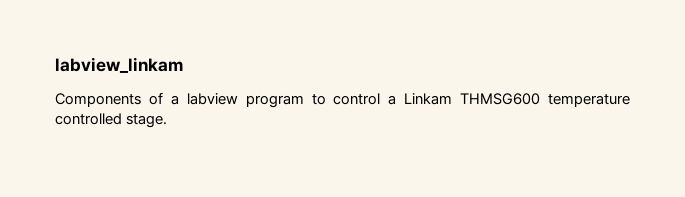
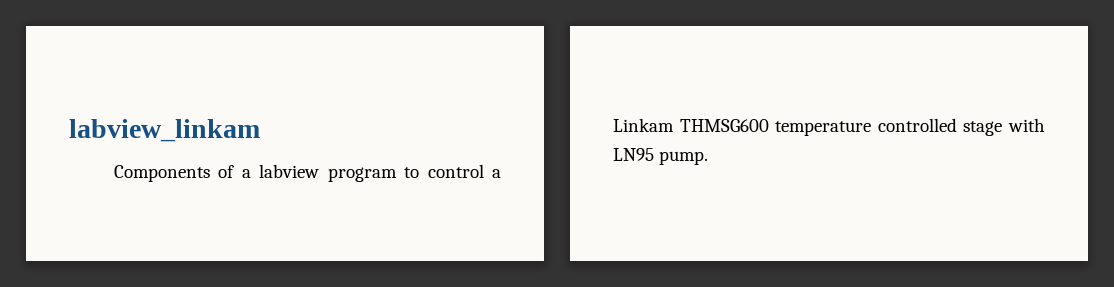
[126,114,168,128] stage. -> [963,118,1045,136] [613,148,709,165] stage with LN95 pump.

